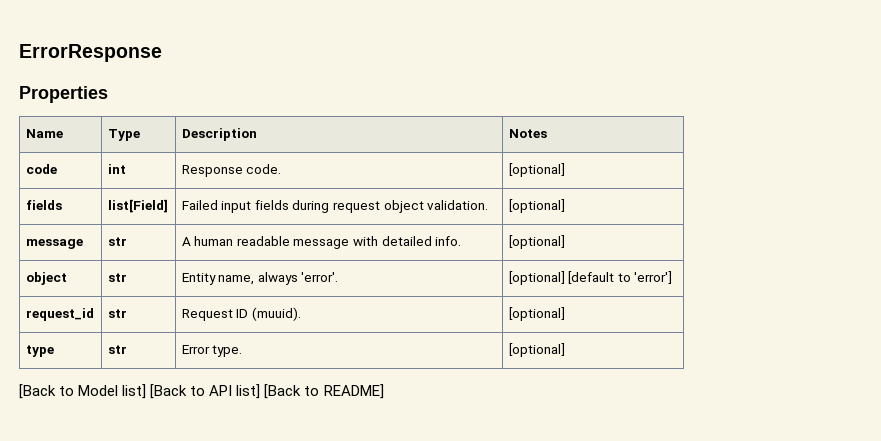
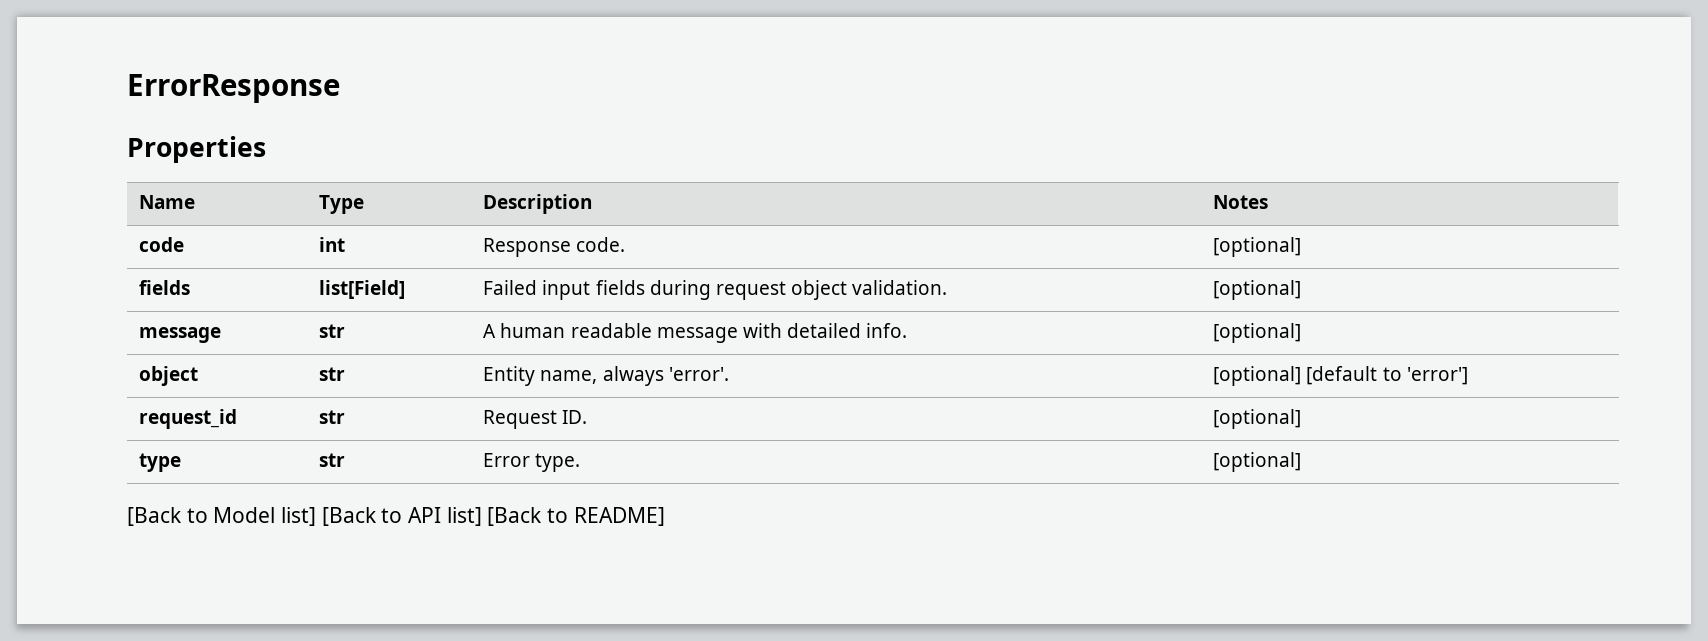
[236,307,301,321] ID (muuid). -> [562,410,588,424] ID.

